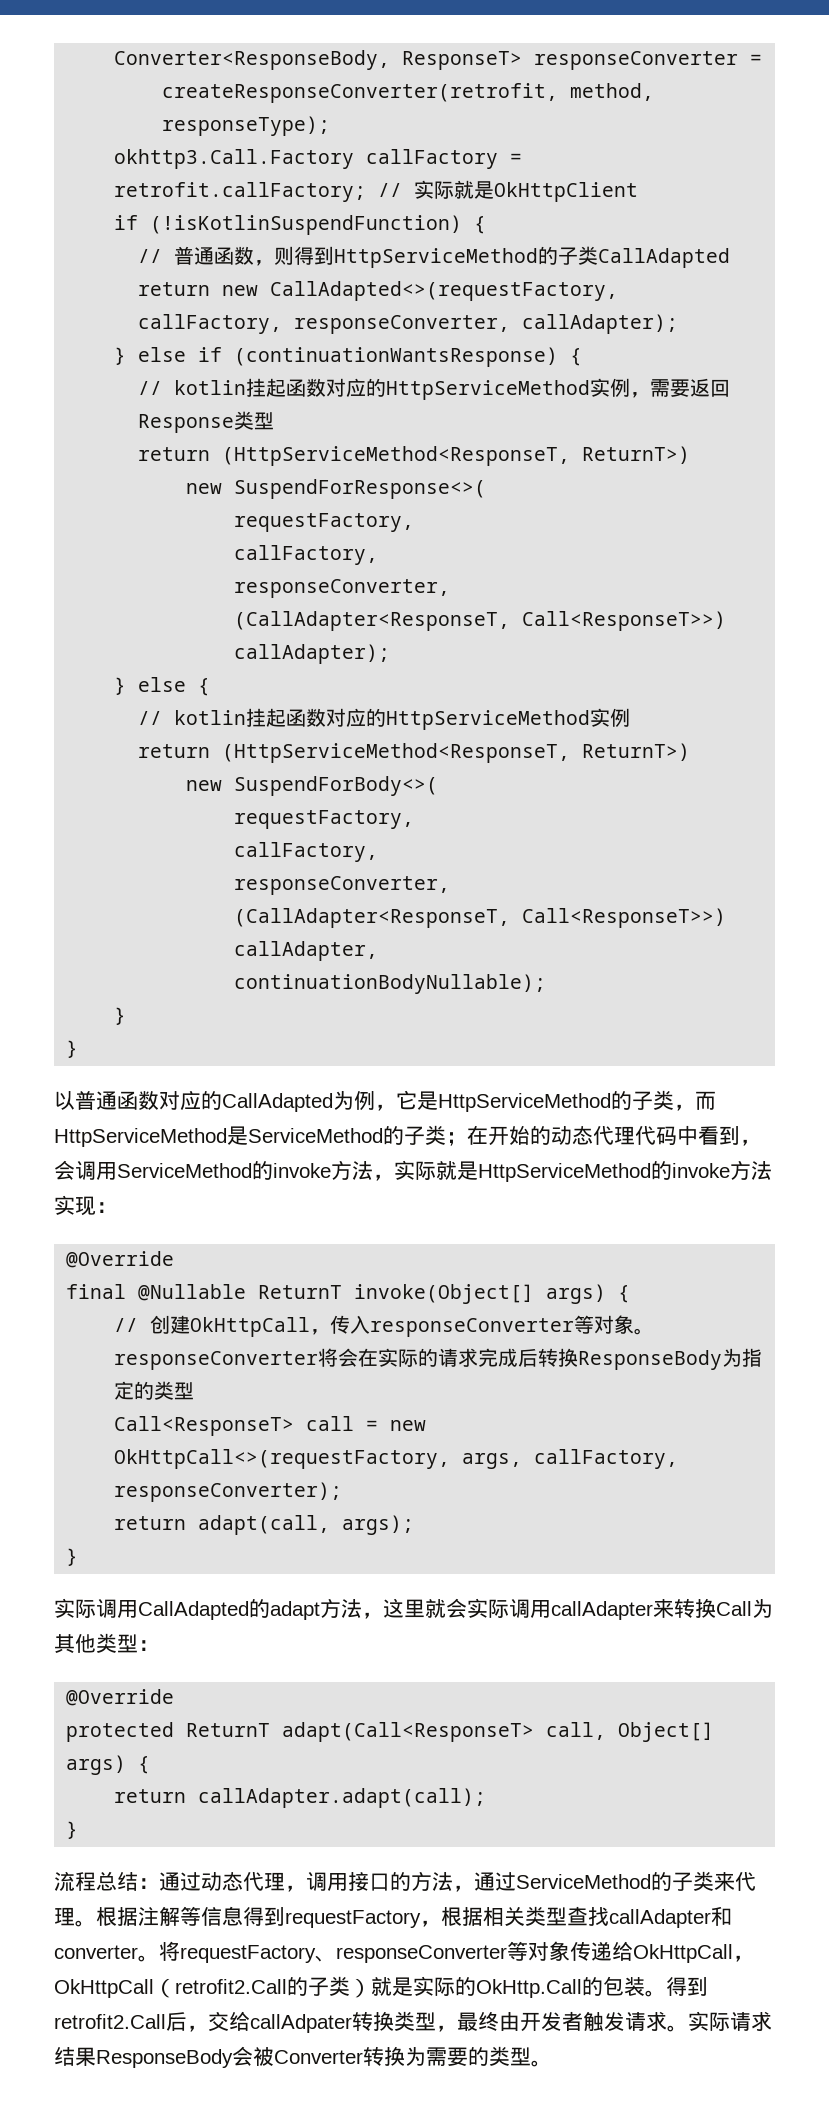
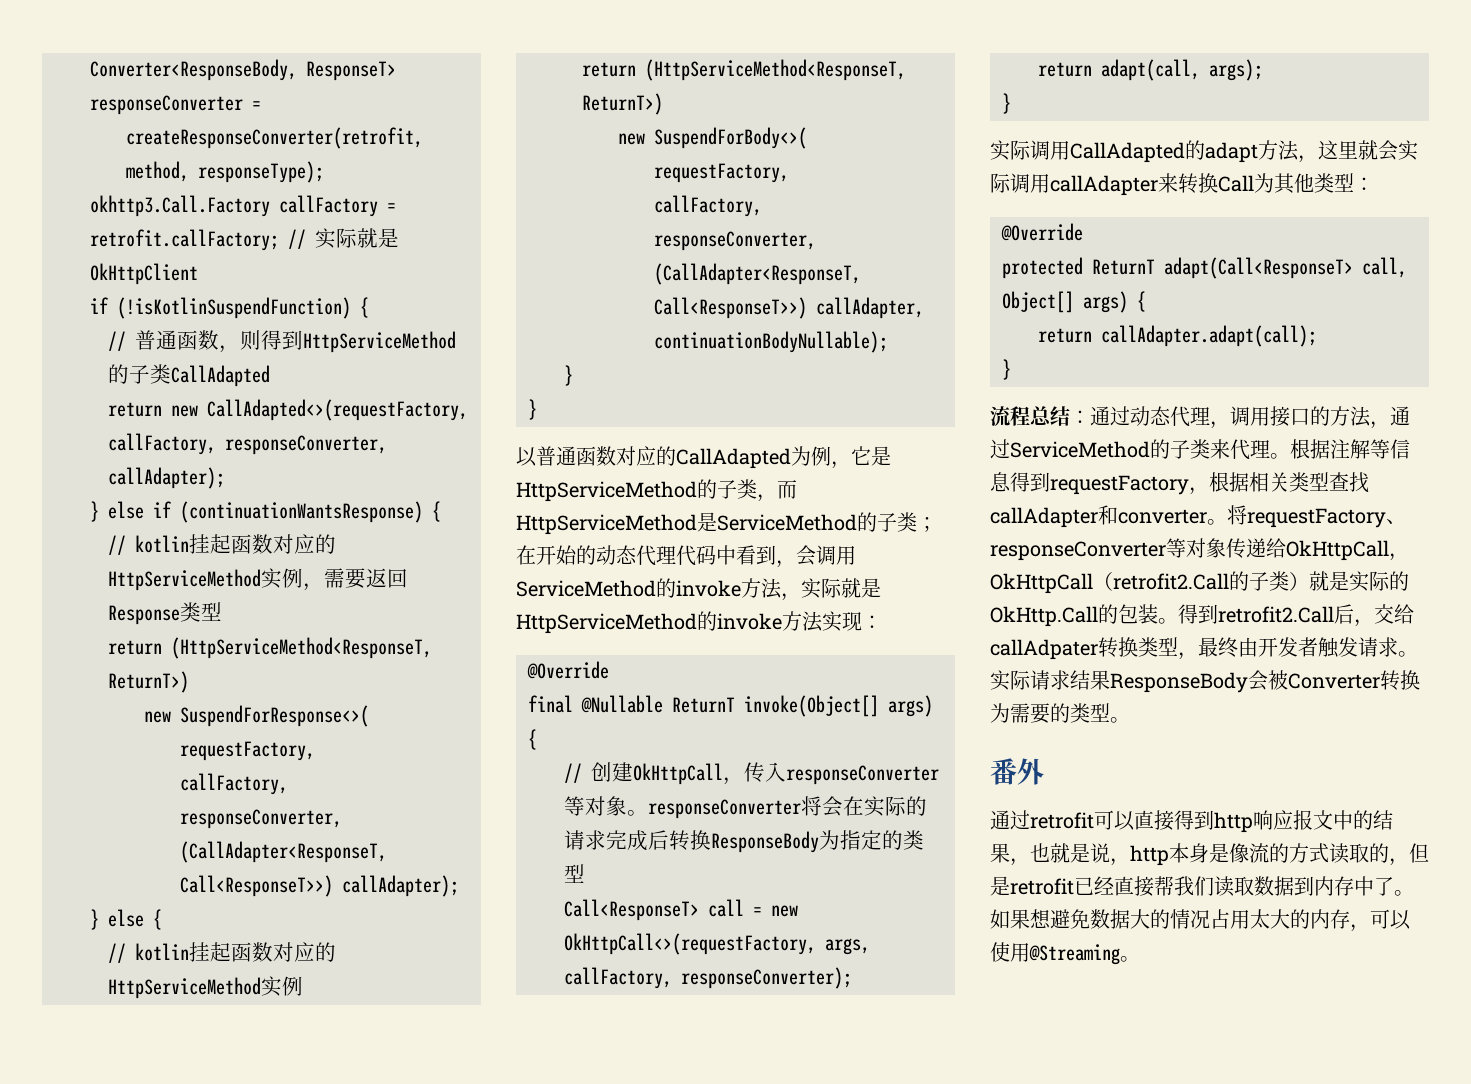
(552, 2063) none -> [990,758,1044,785] [990,810,1393,833] [990,843,1429,866] [990,876,1414,897] [990,909,1411,932] [990,942,1140,965] // 番外 // 通过retrofit可以直接得到http响应报文中的结果，也就是说，http本身是像流的方式读取的，但是retrofit已经直接帮我们读取数据到内存中了。如果想避免数据大的情况占用太大的内存，可以使用@Streaming。

